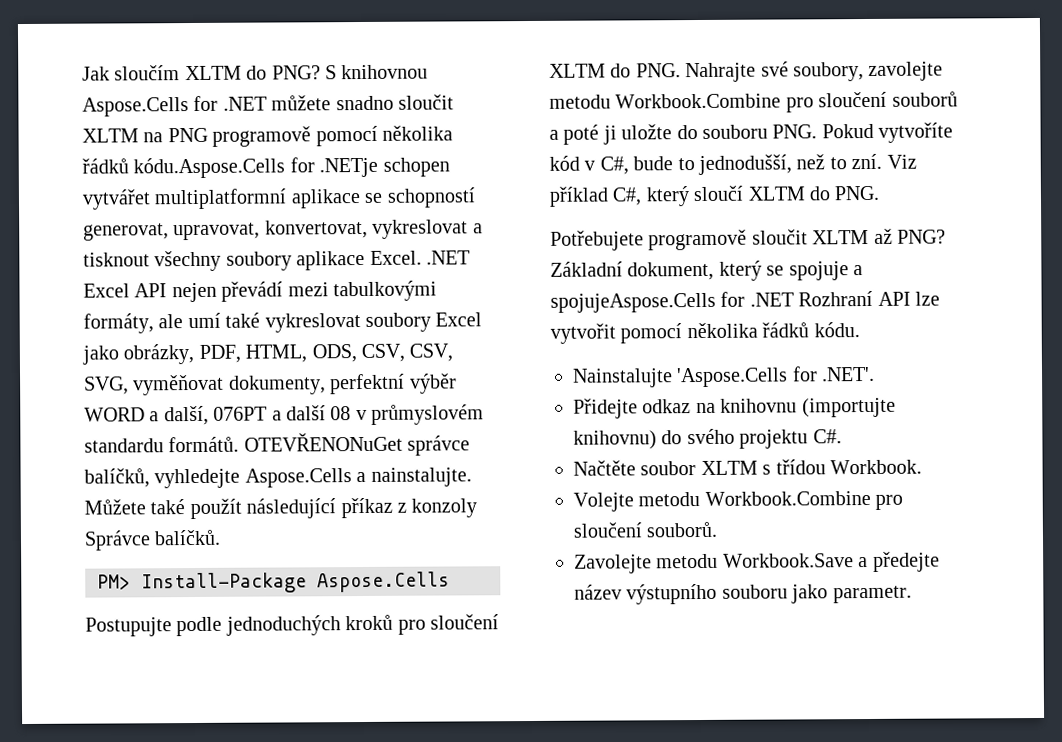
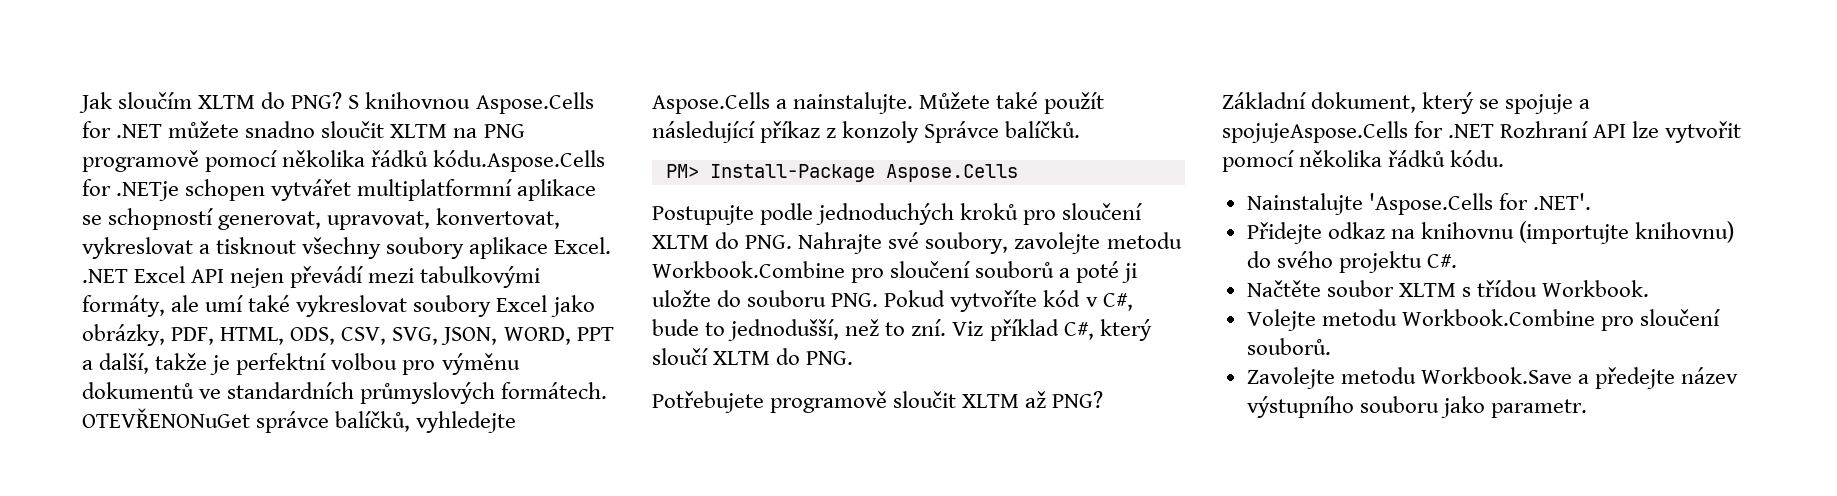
[409,343,454,362] [84,373,457,396] [84,404,485,426] [84,436,240,453] CSV, SVG, vyměňovat dokumenty, perfektní výběr WORD a další, 076PT a další 08 v průmyslovém standardu formátů. -> [392,327,614,345] [82,353,520,375] [82,382,608,404] SVG, JSON, WORD, PPT a další, takže je perfektní volbou pro výměnu dokumentů ve standardních průmyslových formátech.

